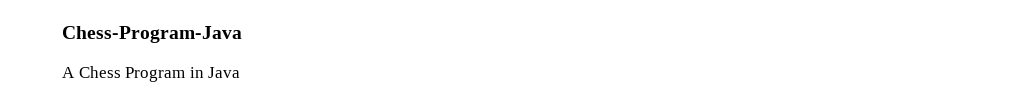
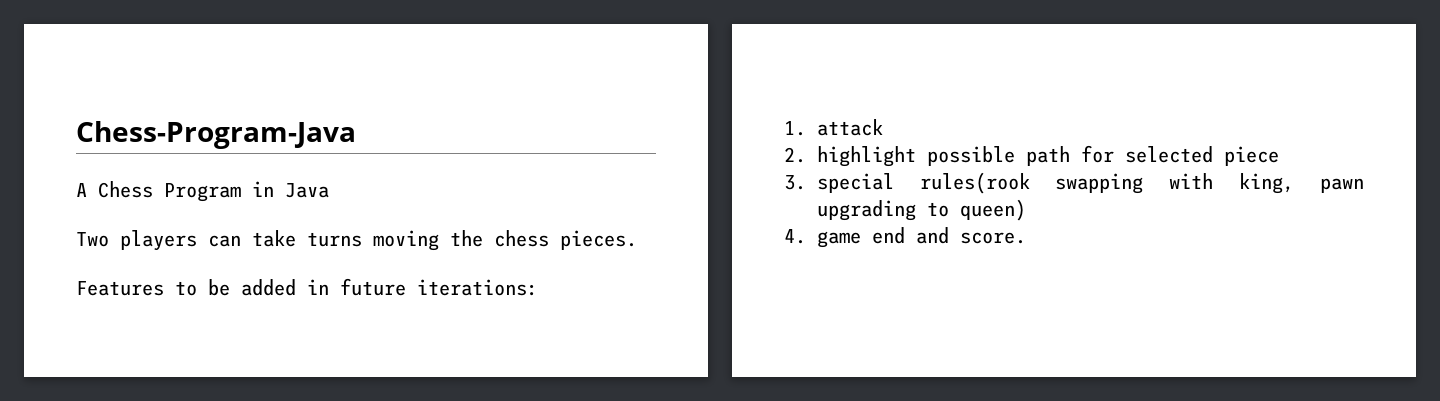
(241, 72) none -> [76,230,637,251] [76,278,538,296] [784,119,883,136] [784,145,1279,167] [784,172,1364,194] [816,199,1026,221] [784,227,1026,248] // Two players can take turns moving the chess pieces. // Features to be added in future iterations: // 1. attack // 2. highlight possible path for selected piece // 3. special rules(rook swapping with king, pawn upgrading to queen) // 4. game end and score.

